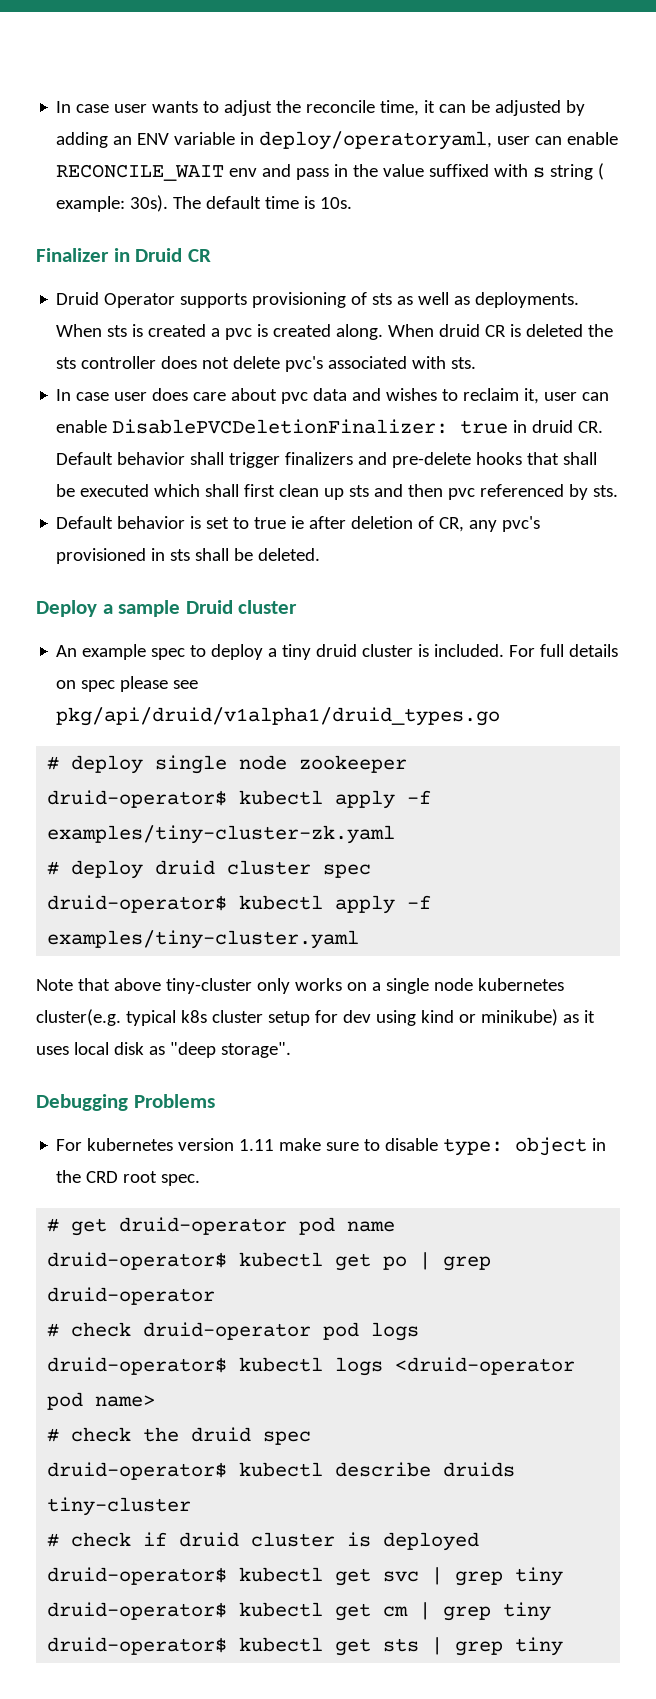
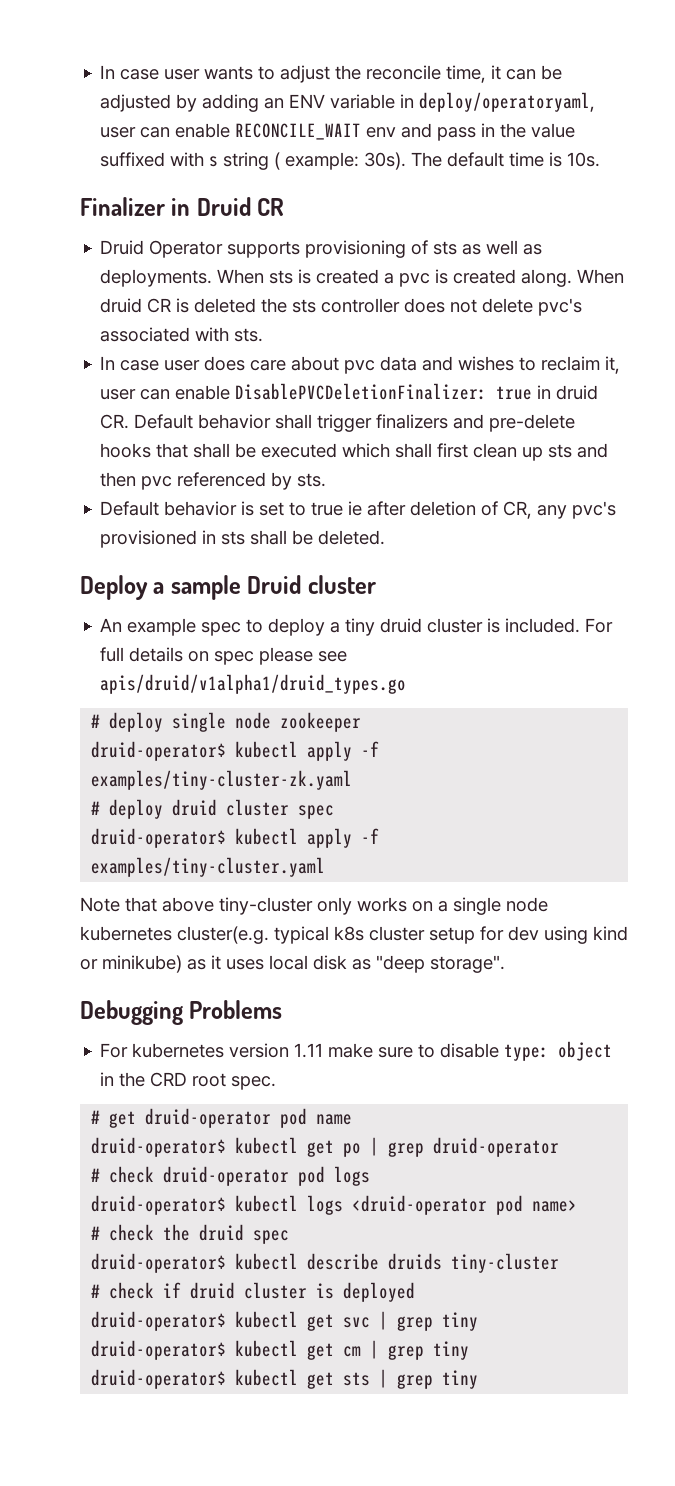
[56,707,501,726] pkg/api/druid/v1alpha1/druid_types.go -> [100,674,407,694] apis/druid/v1alpha1/druid_types.go

